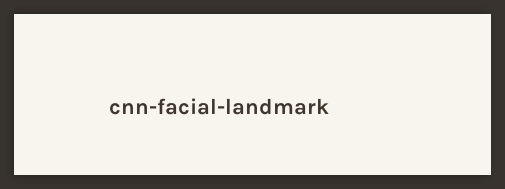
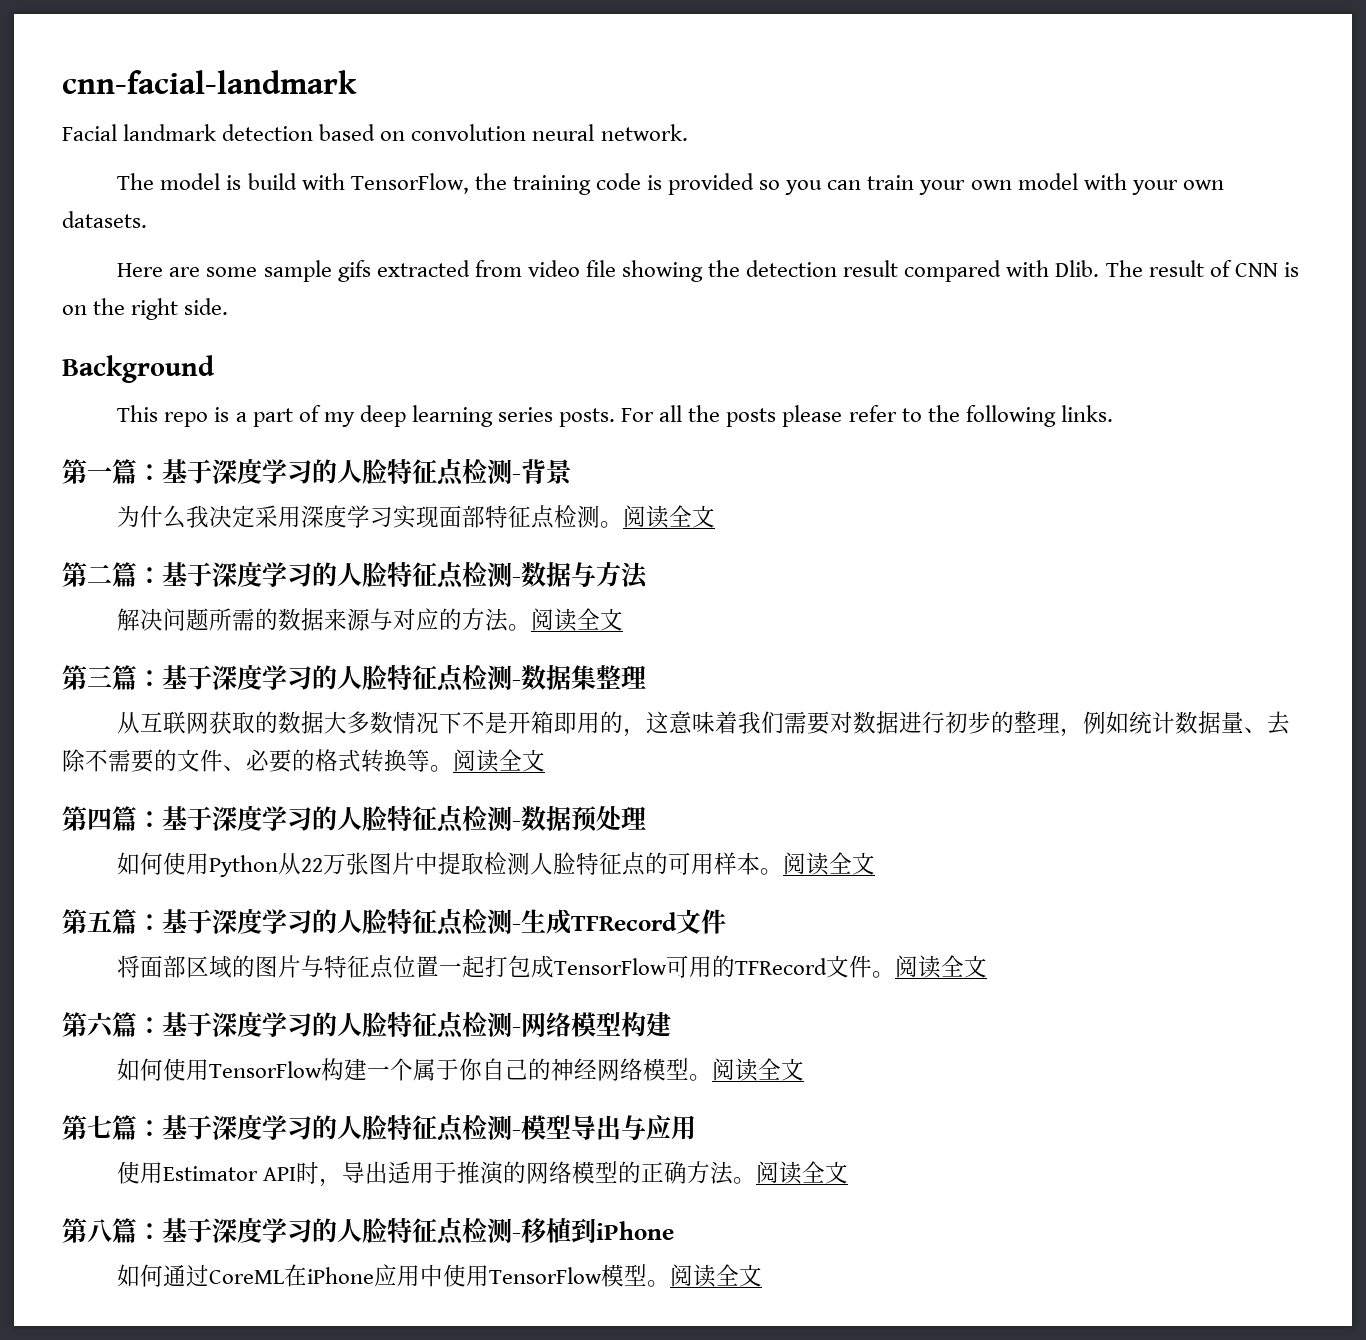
(329, 106) none -> [62,124,688,141] [117,173,1224,195] [62,211,147,228] [117,260,1299,282] [62,298,229,320] [62,355,215,383] [117,405,1113,427] [62,458,572,486] [117,505,716,529] [62,561,648,589] [117,608,624,632] [62,664,646,692] [117,711,1291,737] [62,749,545,773] [62,805,646,833] [117,852,876,877] [62,908,726,936] [117,955,988,979] [62,1011,671,1039] [117,1058,805,1082] [62,1114,696,1142] [117,1161,849,1187] [62,1217,674,1245] [117,1264,763,1288] // Facial landmark detection based on convolution neural network. // The model is build with TensorFlow, the training code is provided so you can train your own model with your own datasets. // Here are some sample gifs extracted from video file showing the detection result compared with Dlib. The result of CNN is on the right side. // Background // This repo is a part of my deep learning series posts. For all the posts please refer to the following links. // 第一篇：基于深度学习的人脸特征点检测-背景 // 为什么我决定采用深度学习实现面部特征点检测。阅读全文 // 第二篇：基于深度学习的人脸特征点检测-数据与方法 // 解决问题所需的数据来源与对应的方法。阅读全文 // 第三篇：基于深度学习的人脸特征点检测-数据集整理 // 从互联网获取的数据大多数情况下不是开箱即用的，这意味着我们需要对数据进行初步的整理，例如统计数据量、去除不需要的文件、必要的格式转换等。阅读全文 // 第四篇：基于深度学习的人脸特征点检测-数据预处理 // 如何使用Python从22万张图片中提取检测人脸特征点的可用样本。阅读全文 // 第五篇：基于深度学习的人脸特征点检测-生成TFRecord文件 // 将面部区域的图片与特征点位置一起打包成TensorFlow可用的TFRecord文件。阅读全文 // 第六篇：基于深度学习的人脸特征点检测-网络模型构建 // 如何使用TensorFlow构建一个属于你自己的神经网络模型。阅读全文 // 第七篇：基于深度学习的人脸特征点检测-模型导出与应用 // 使用Estimator API时，导出适用于推演的网络模型的正确方法。阅读全文 // 第八篇：基于深度学习的人脸特征点检测-移植到iPhone // 如何通过CoreML在iPhone应用中使用TensorFlow模型。阅读全文

